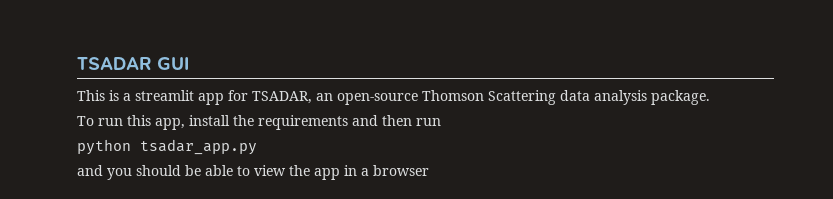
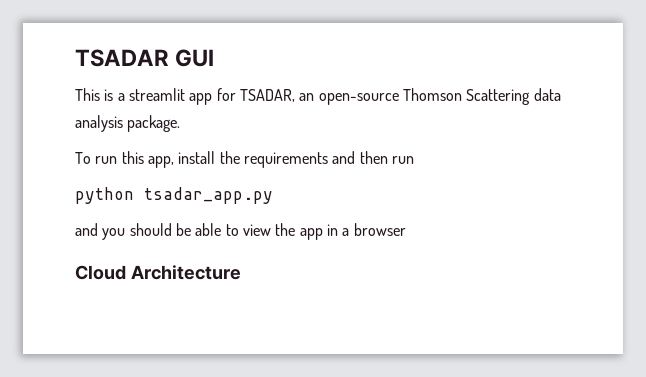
(429, 170) none -> [75,265,241,280] // Cloud Architecture

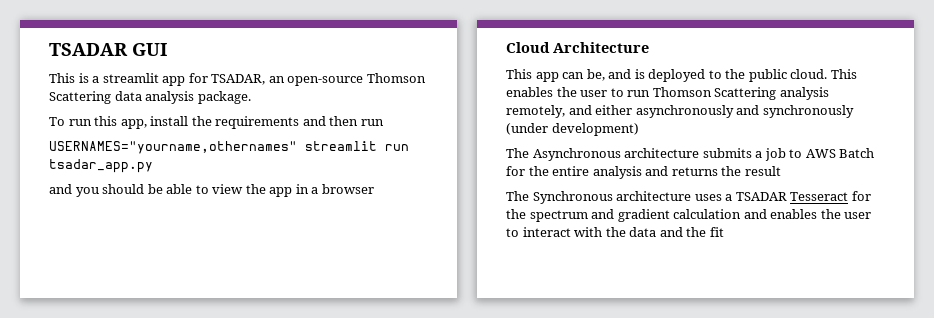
[75,187,134,204] python -> [49,141,409,154] USERNAMES="yourname,othernames" streamlit run
(241, 272) none -> [506,69,857,82] [506,87,829,100] [506,105,854,118] [506,123,639,136] [506,148,875,161] [506,166,781,179] [506,191,871,204] [506,209,872,222] [506,227,724,237] // This app can be, and is deployed to the public cloud. This enables the user to run Thomson Scattering analysis remotely, and either asynchronously and synchronously (under development) // The Asynchronous architecture submits a job to AWS Batch for the entire analysis and returns the result // The Synchronous architecture uses a TSADAR Tesseract for the spectrum and gradient calculation and enables the user to interact with the data and the fit

